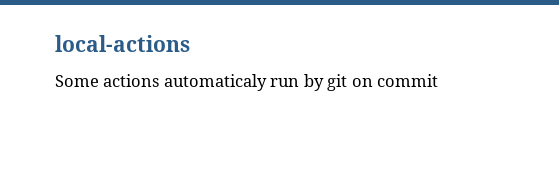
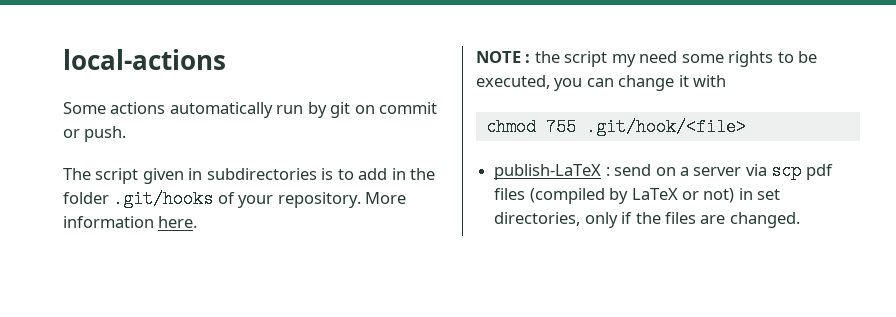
[163,74,267,91] automaticaly -> [169,102,273,118] automatically
(439, 80) none -> [63,126,127,142] [63,168,436,184] [63,190,407,208] [63,216,198,228] [476,51,818,67] [476,75,727,91] [485,118,746,136] [494,162,833,180] [494,188,781,204] [494,212,800,228] or push. // The script given in subdirectories is to add in the folder .git/hooks of your repository. More information here. // NOTE : the script my need some rights to be executed, you can change it with // chmod 755 .git/hook/<file> // publish-LaTeX : send on a server via scp pdf files (compiled by LaTeX or not) in set directories, only if the files are changed.

